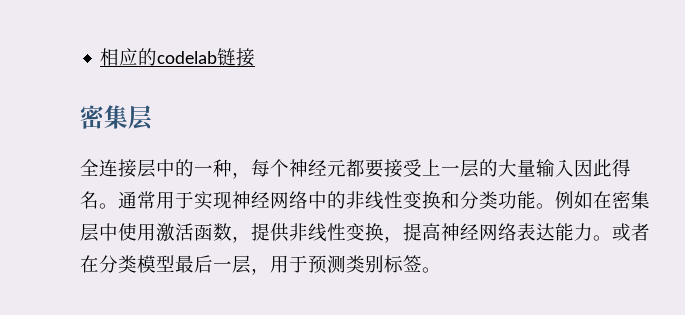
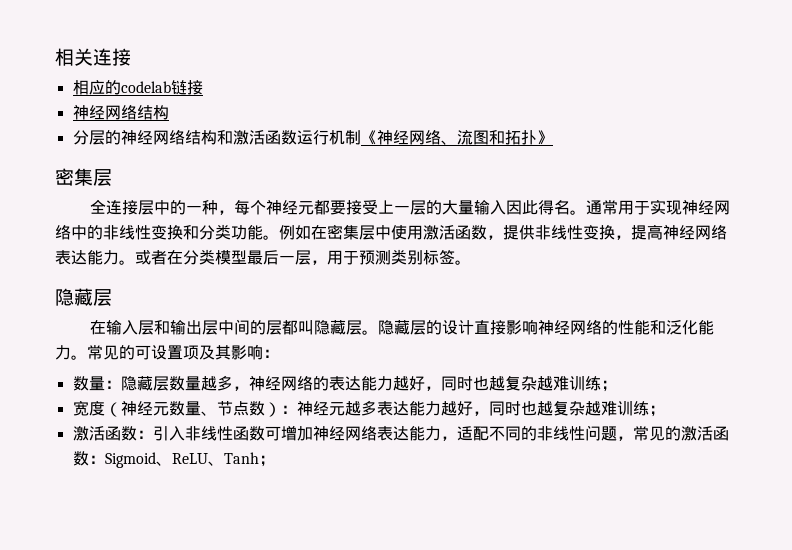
[100,48,120,66] 相 -> [55,48,131,66] [72,80,89,95] 相关连接 // 相
(256, 57) none -> [72,104,169,120] [72,129,553,145] // 神经网络结构 // 分层的神经网络结构和激活函数运行机制《神经网络、流图和拓扑》
(441, 270) none -> [55,288,112,306] [90,319,715,335] [55,344,279,360] [72,375,617,392] [72,400,665,417] [72,425,729,441] [72,451,275,468] // 隐藏层 // 在输入层和输出层中间的层都叫隐藏层。隐藏层的设计直接影响神经网络的性能和泛化能力。常见的可设置项及其影响： // 数量：隐藏层数量越多，神经网络的表达能力越好，同时也越复杂越难训练； // 宽度（神经元数量、节点数）：神经元越多表达能力越好，同时也越复杂越难训练； // 激活函数：引入非线性函数可增加神经网络表达能力，适配不同的非线性问题，常见的激活函数：Sigmoid、ReLU、Tanh；

